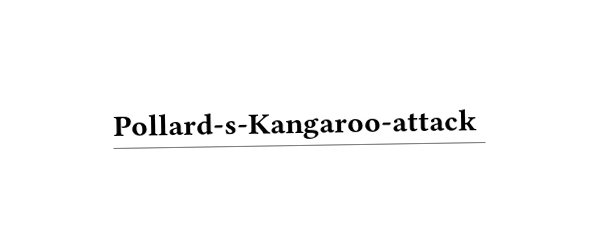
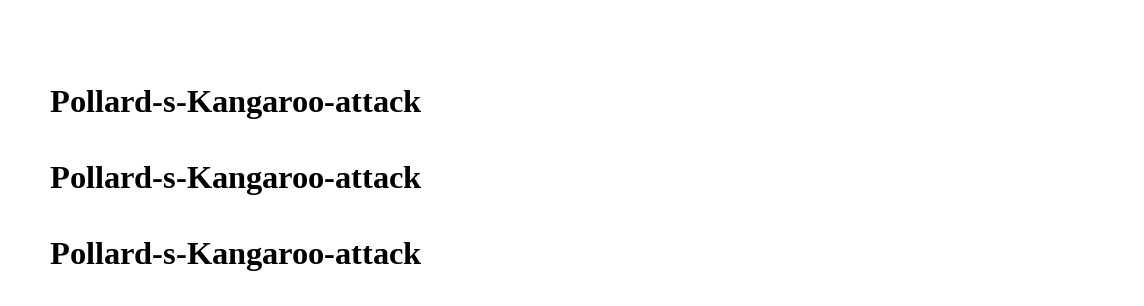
[112,109,478,142] Pollard-s-Kangaroo-attack -> [50,90,422,119] [50,166,422,195] [50,242,422,271] Pollard-s-Kangaroo-attack // Pollard-s-Kangaroo-attack // Pollard-s-Kangaroo-attack

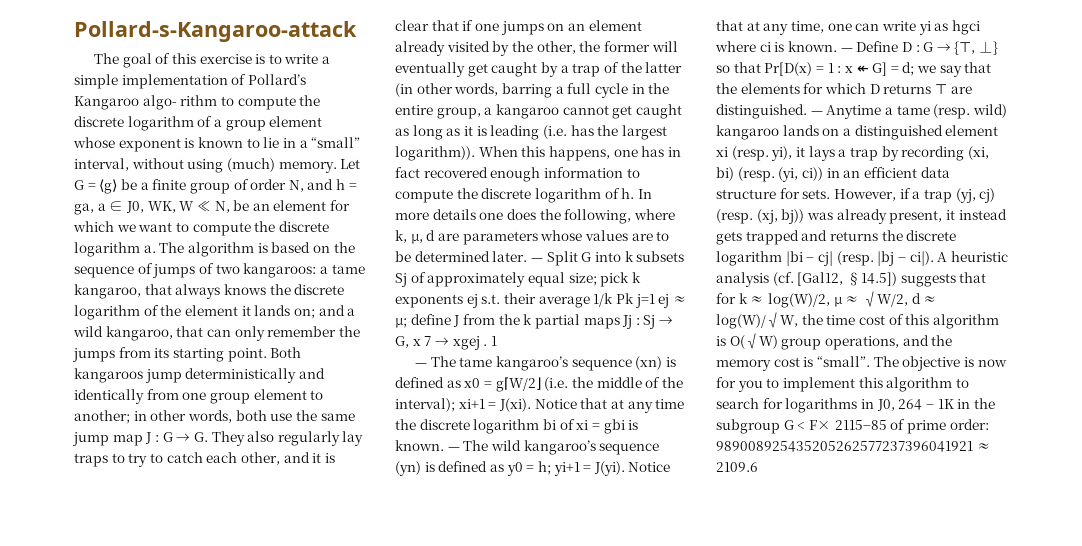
[50,90,422,119] [50,166,422,195] [50,242,422,271] Pollard-s-Kangaroo-attack // Pollard-s-Kangaroo-attack // Pollard-s-Kangaroo-attack -> [74,21,357,42] [93,53,331,68] [74,74,306,89] [74,95,321,110] [74,116,323,131] [73,137,361,152] [74,158,361,173] [74,179,357,194] [74,200,351,215] [73,221,329,236] [74,242,355,257] [74,263,365,278] [74,284,345,299] [74,305,356,320] [73,326,360,341] [72,347,302,362] [74,368,325,383] [74,389,324,404] [74,410,355,424] [72,431,364,446] [74,452,335,467] [395,20,642,35] [395,41,678,56] [395,62,683,77] [395,83,670,98] [395,104,682,119] [395,125,667,140] [395,146,681,161] [395,167,640,182] [395,188,652,203] [395,209,675,224] [395,230,670,245] [395,251,685,266] [395,272,641,287] [395,293,687,308] [395,314,674,329] [395,336,497,350] [414,356,676,371] [395,377,683,392] [395,398,685,413] [395,419,639,434] [395,440,660,455] [395,461,671,476] [716,20,980,35] [715,41,999,55] [716,62,992,77] [716,83,972,94] [716,104,1007,119] [716,125,999,140] [716,146,989,161] [716,167,950,182] [716,188,996,203] [716,209,1007,224] [716,230,957,245] [716,251,1008,266] [716,272,987,287] [716,291,938,308] [716,312,999,329] [716,333,953,350] [716,356,1007,371] [716,377,969,392] [716,398,995,413] [716,419,989,434] [716,441,991,452] [716,462,758,472] Pollard-s-Kangaroo-attack // The goal of this exercise is to write a simple implementation of Pollard’s Kangaroo algo- rithm to compute the discrete logarithm of a group element whose exponent is known to lie in a “small” interval, without using (much) memory. Let G = ⟨g⟩ be a finite group of order N, and h = ga, a ∈ J0, WK, W ≪ N, be an element for which we want to compute the discrete logarithm a. The algorithm is based on the sequence of jumps of two kangaroos: a tame kangaroo, that always knows the discrete logarithm of the element it lands on; and a wild kangaroo, that can only remember the jumps from its starting point. Both kangaroos jump deterministically and identically from one group element to another; in other words, both use the same jump map J : G → G. They also regularly lay traps to try to catch each other, and it is clear that if one jumps on an element already visited by the other, the former will eventually get caught by a trap of the latter (in other words, barring a full cycle in the entire group, a kangaroo cannot get caught as long as it is leading (i.e. has the largest logarithm)). When this happens, one has in fact recovered enough information to compute the discrete logarithm of h. In more details one does the following, where k, μ, d are parameters whose values are to be determined later. — Split G into k subsets Sj of approximately equal size; pick k exponents ej s.t. their average 1/k Pk j=1 ej ≈ μ; define J from the k partial maps Jj : Sj → G, x 7 → xgej . 1 // — The tame kangaroo’s sequence (xn) is defined as x0 = g⌈W/2⌋ (i.e. the middle of the interval); xi+1 = J(xi). Notice that at any time the discrete logarithm bi of xi = gbi is known. — The wild kangaroo’s sequence (yn) is defined as y0 = h; yi+1 = J(yi). Notice that at any time, one can write yi as hgci where ci is known. — Define D : G → {⊤, ⊥} so that Pr[D(x) = 1 : x ↞ G] = d; we say that the elements for which D returns ⊤ are distinguished. — Anytime a tame (resp. wild) kangaroo lands on a distinguished element xi (resp. yi), it lays a trap by recording (xi, bi) (resp. (yi, ci)) in an efficient data structure for sets. However, if a trap (yj, cj) (resp. (xj, bj)) was already present, it instead gets trapped and returns the discrete logarithm |bi − cj| (resp. |bj − ci|). A heuristic analysis (cf. [Gal12, §14.5]) suggests that for k ≈ log(W)/2, μ ≈ √W/2, d ≈ log(W)/√W, the time cost of this algorithm is O(√W) group operations, and the memory cost is “small”. The objective is now for you to implement this algorithm to search for logarithms in J0, 264 − 1K in the subgroup G < F× 2115−85 of prime order: 989008925435205262577237396041921 ≈ 2109.6

